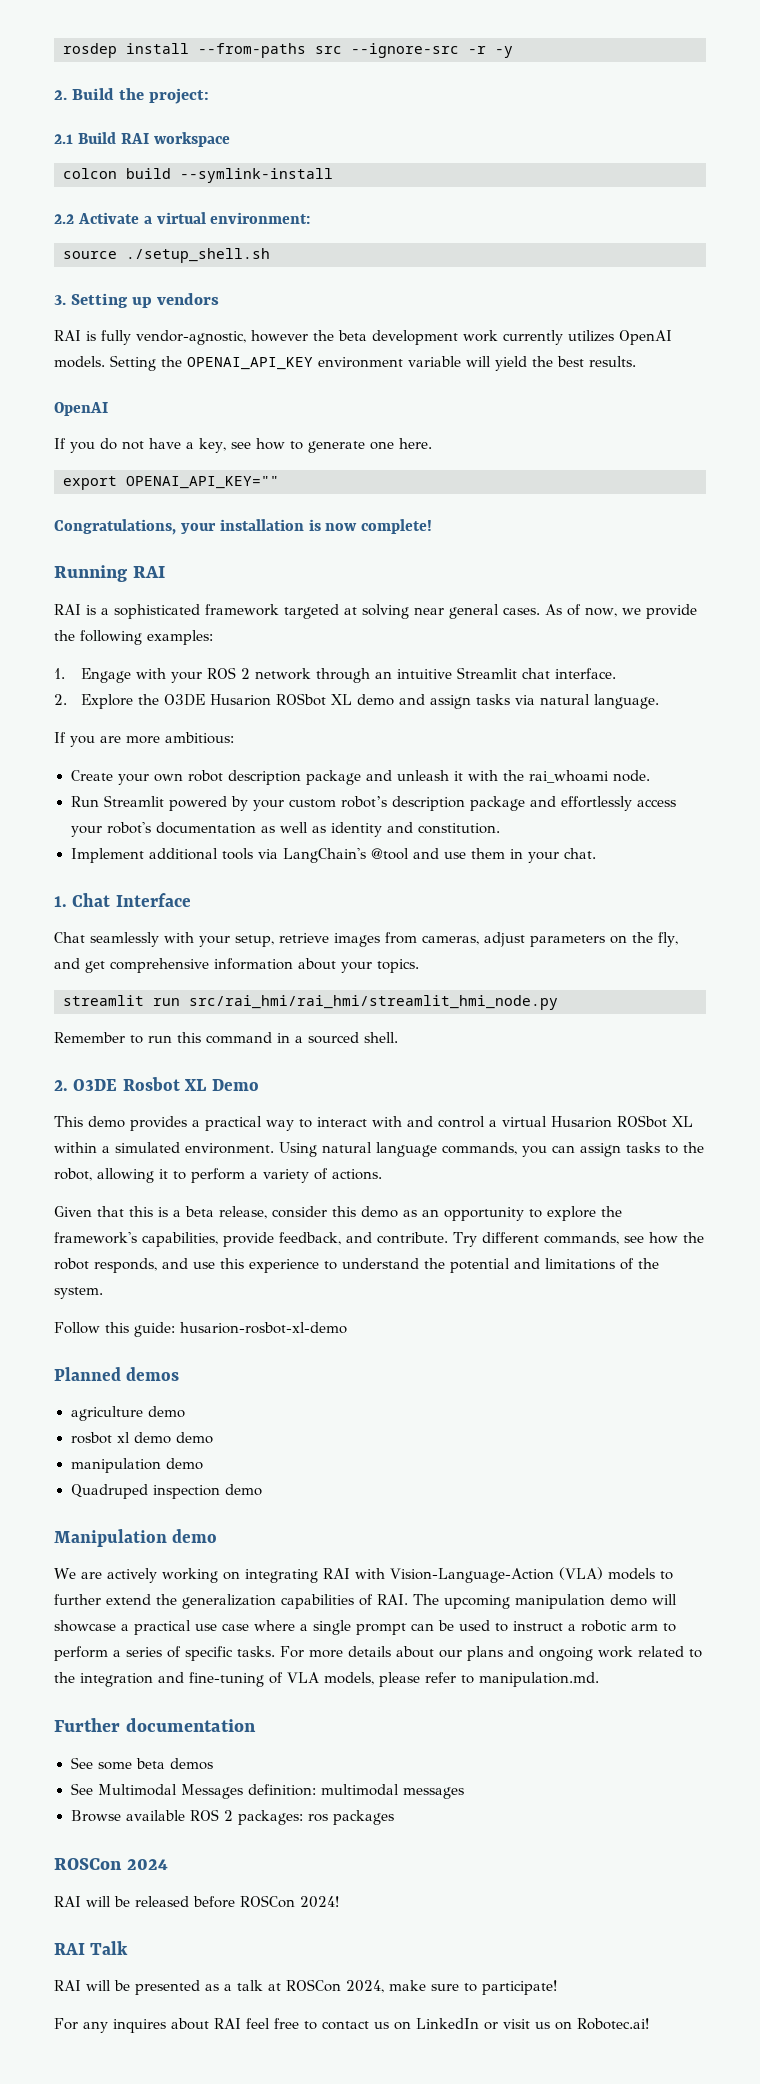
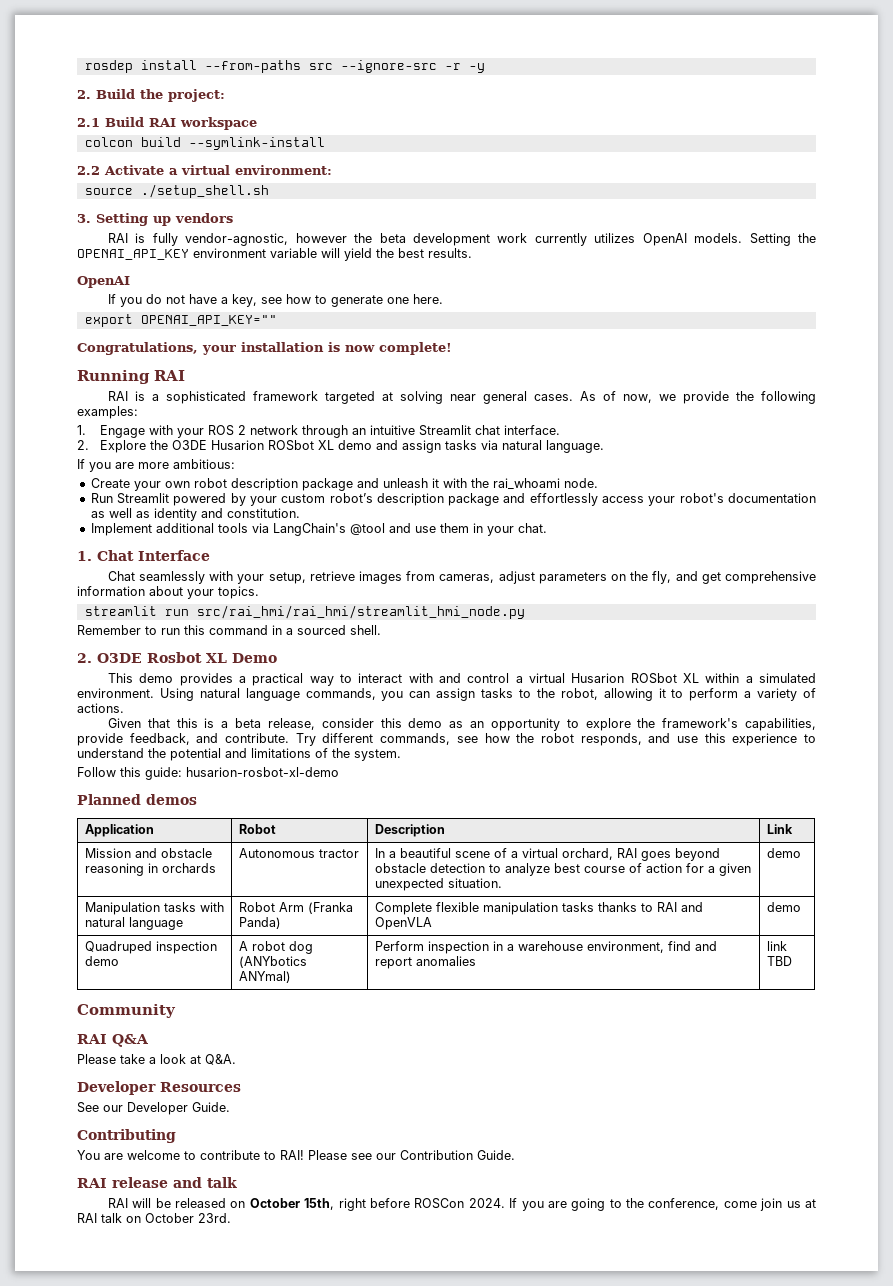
[70,1406,185,1421] [70,1432,213,1444] [70,1458,203,1473] [70,1484,262,1499] [54,1529,218,1547] [54,1567,673,1583] [54,1594,677,1609] [54,1620,676,1635] [54,1646,702,1661] [54,1672,599,1687] [54,1718,256,1732] [70,1757,213,1770] [70,1783,464,1799] [70,1809,394,1825] [54,1858,168,1870] [54,1895,339,1908] [54,1941,129,1955] [54,1979,557,1995] [54,2018,649,2033] // agriculture demo // rosbot xl demo demo // manipulation demo // Quadruped inspection demo // Manipulation demo // We are actively working on integrating RAI with Vision-Language-Action (VLA) models to further extend the generalization capabilities of RAI. The upcoming manipulation demo will showcase a practical use case where a single prompt can be used to instruct a robotic arm to perform a series of specific tasks. For more details about our plans and ongoing work related to the integration and fine-tuning of VLA models, please refer to manipulation.md. // Further documentation // See some beta demos // See Multimodal Messages definition: multimodal messages // Browse available ROS 2 packages: ros packages // ROSCon 2024 // RAI will be released before ROSCon 2024! // RAI Talk // RAI will be presented as a talk at ROSCon 2024, make sure to participate! // For any inquires about RAI feel free to contact us on LinkedIn or visit us on Robotec.ai! -> [84,824,154,837] [238,824,276,834] [374,824,445,837] [766,824,793,834] [84,848,212,858] [84,863,216,876] [238,848,359,858] [374,848,720,861] [374,863,751,876] [374,878,502,891] [766,848,801,858] [84,902,224,915] [84,917,183,930] [238,902,353,914] [238,917,281,929] [374,902,703,915] [374,917,432,930] [766,902,801,912] [84,941,217,954] [84,956,119,966] [238,941,313,954] [238,956,307,968] [238,971,291,983] [374,941,717,954] [374,956,476,969] [766,941,787,951] [766,956,792,966] [77,1004,176,1018] [77,1034,149,1047] [77,1054,236,1065] [77,1081,241,1095] [77,1102,230,1115] [77,1129,176,1143] [77,1150,515,1160] [77,1177,237,1188] [107,1198,816,1211] [77,1213,231,1223] // Application | Robot | Description | Link // Mission and obstacle reasoning in orchards | Autonomous tractor | In a beautiful scene of a virtual orchard, RAI goes beyond obstacle detection to analyze best course of action for a given unexpected situation. | demo // Manipulation tasks with natural language | Robot Arm (Franka Panda) | Complete flexible manipulation tasks thanks to RAI and OpenVLA | demo // Quadruped inspection demo | A robot dog (ANYbotics ANYmal) | Perform inspection in a warehouse environment, find and report anomalies | link TBD // Community // RAI Q&A // Please take a look at Q&A. // Developer Resources // See our Developer Guide. // Contributing // You are welcome to contribute to RAI! Please see our Contribution Guide. // RAI release and talk // RAI will be released on October 15th, right before ROSCon 2024. If you are going to the conference, come join us at RAI talk on October 23rd.

